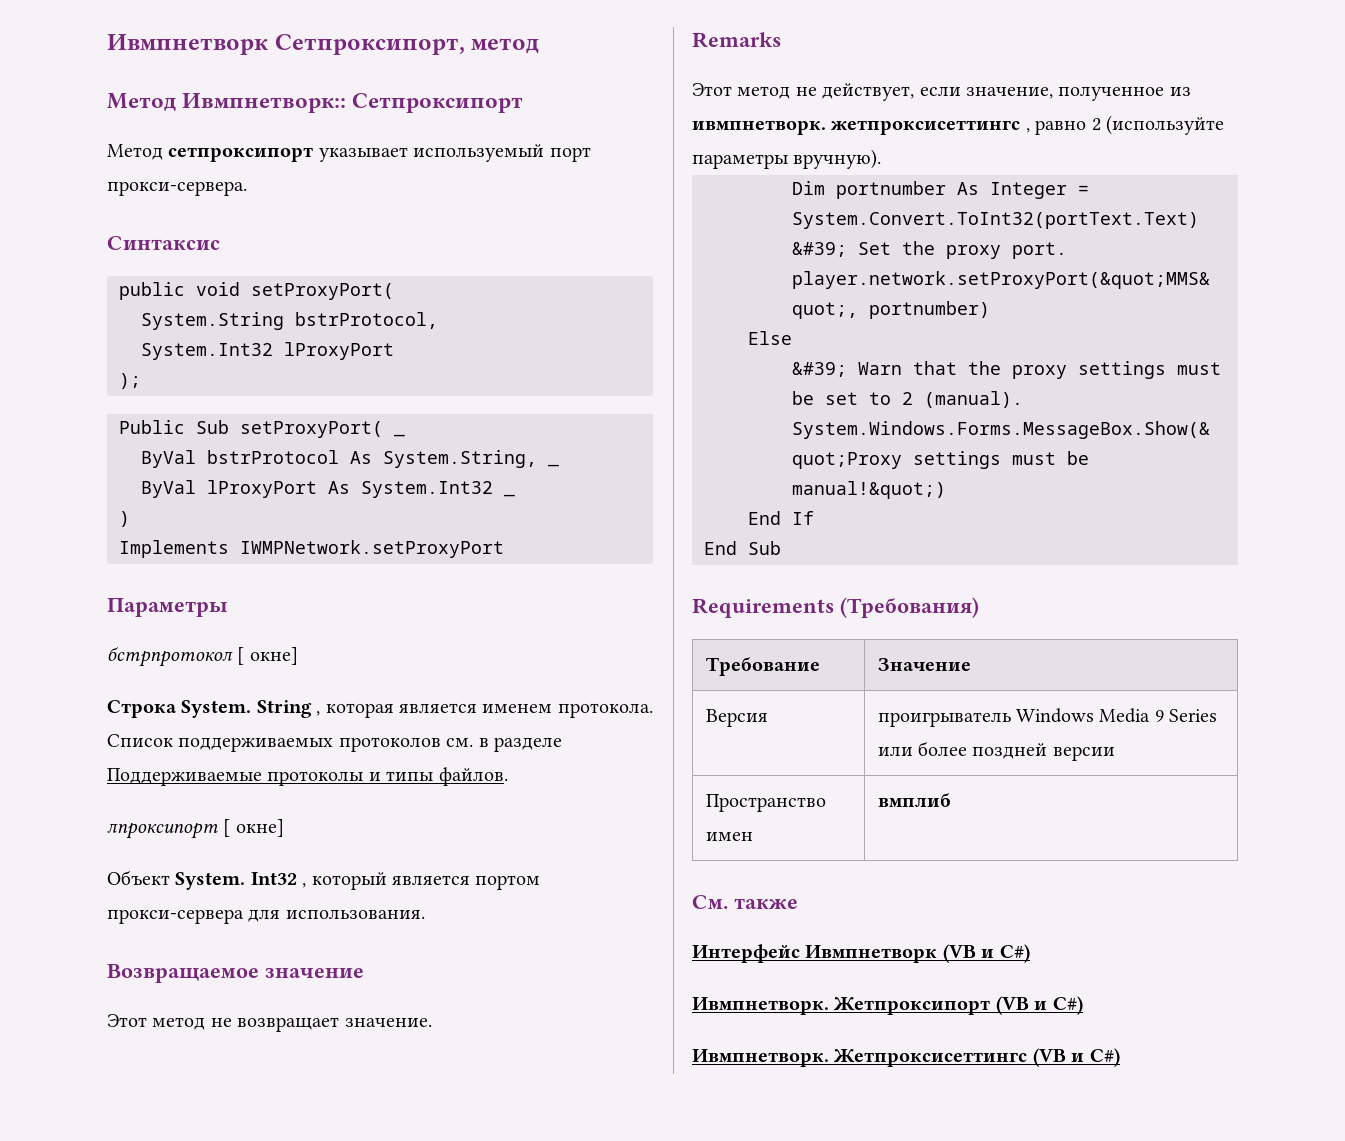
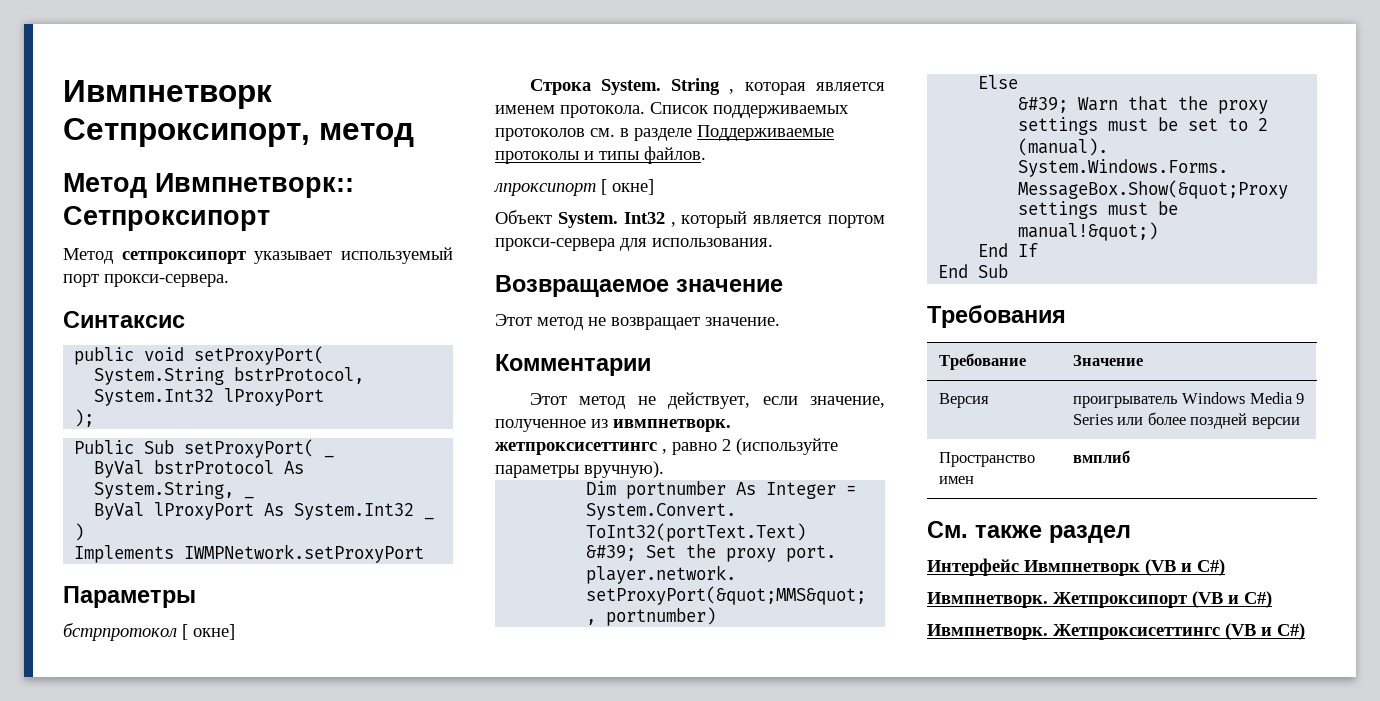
[692,32,781,48] Remarks -> [495,354,651,376] Комментарии
[692,597,979,618] Requirements (Требования) -> [927,305,1066,328] Требования
(798, 903) none -> [1049,525,1131,543] раздел

